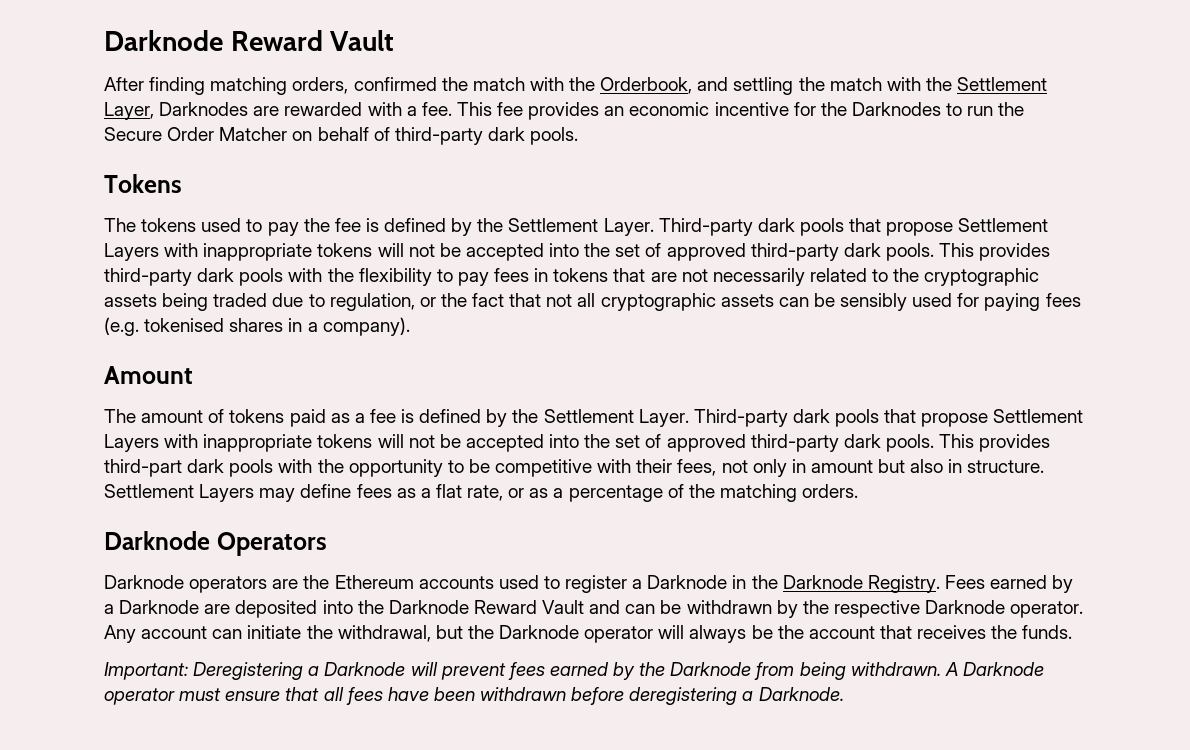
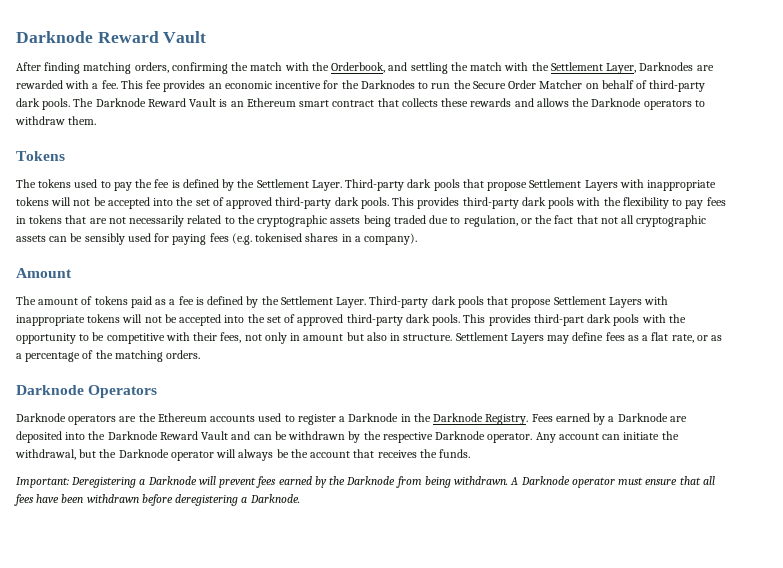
[353,77,437,91] confirmed -> [171,62,228,74] confirming
(579, 136) none -> [73,98,705,110] [15,116,97,125] The Darknode Reward Vault is an Ethereum smart contract that collects these rewards and allows the Darknode operators to withdraw them.

